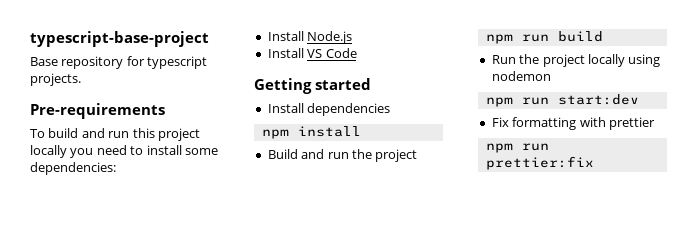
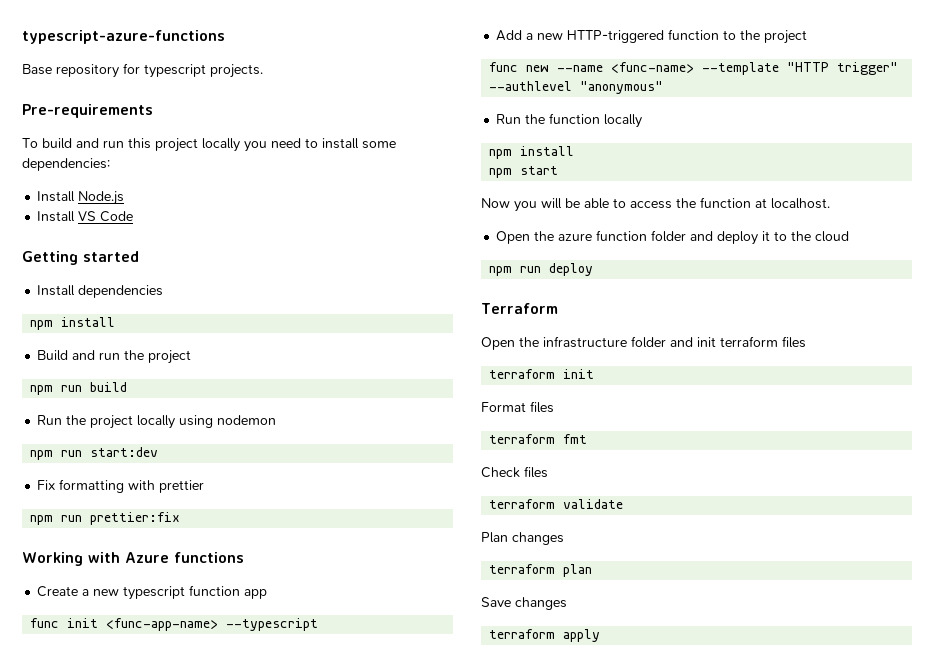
[30,31,209,47] typescript-base-project -> [22,30,225,44] typescript-azure-functions
(594, 163) none -> [22,552,244,566] [37,585,268,600] [30,618,319,631] [496,29,808,44] [489,62,899,75] [489,81,664,94] [496,113,643,128] [489,146,575,159] [489,166,559,178] [481,197,830,212] [496,230,850,245] [489,263,594,276] [481,303,558,314] [481,336,806,350] [489,369,595,379] [481,401,554,413] [489,434,588,444] [481,466,548,478] [489,499,624,509] [481,532,564,545] [489,564,593,577] [481,597,567,610] [489,629,601,642] // Working with Azure functions // Create a new typescript function app // func init <func-app-name> --typescript // Add a new HTTP-triggered function to the project // func new --name <func-name> --template "HTTP trigger" --authlevel "anonymous" // Run the function locally // npm install // npm start // Now you will be able to access the function at localhost. // Open the azure function folder and deploy it to the cloud // npm run deploy // Terraform // Open the infrastructure folder and init terraform files // terraform init // Format files // terraform fmt // Check files // terraform validate // Plan changes // terraform plan // Save changes // terraform apply

